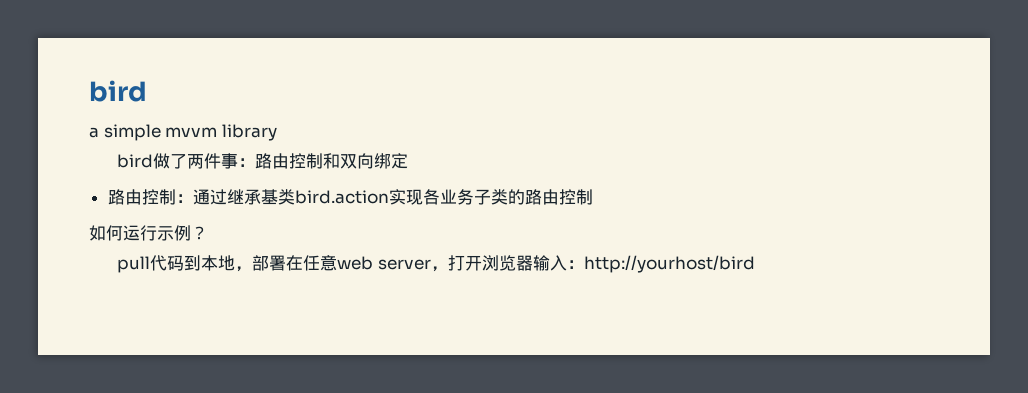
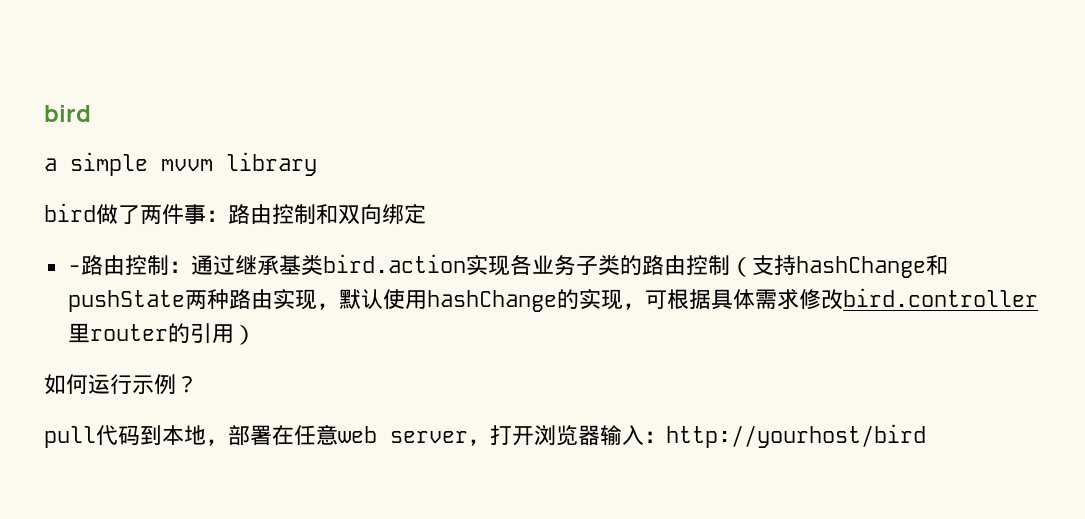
(409, 161) none -> [67,265,81,273] -
(593, 197) none -> [729,255,948,278] [67,288,1038,312] [67,323,256,345] （支持hashChange和pushState两种路由实现，默认使用hashChange的实现，可根据具体需求修改bird.controller里router的引用）

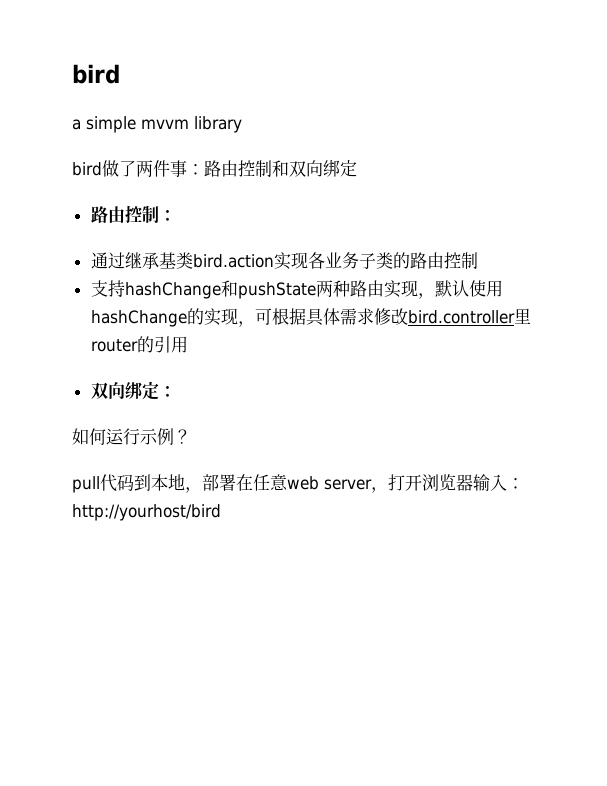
[67,265,81,273] - -> (357, 168) none
(191, 267) none -> (176, 215) //
[729,257,752,277] （ -> (478, 260) //
[233,325,256,345] ） -> [90,381,176,400] // 双向绑定：

